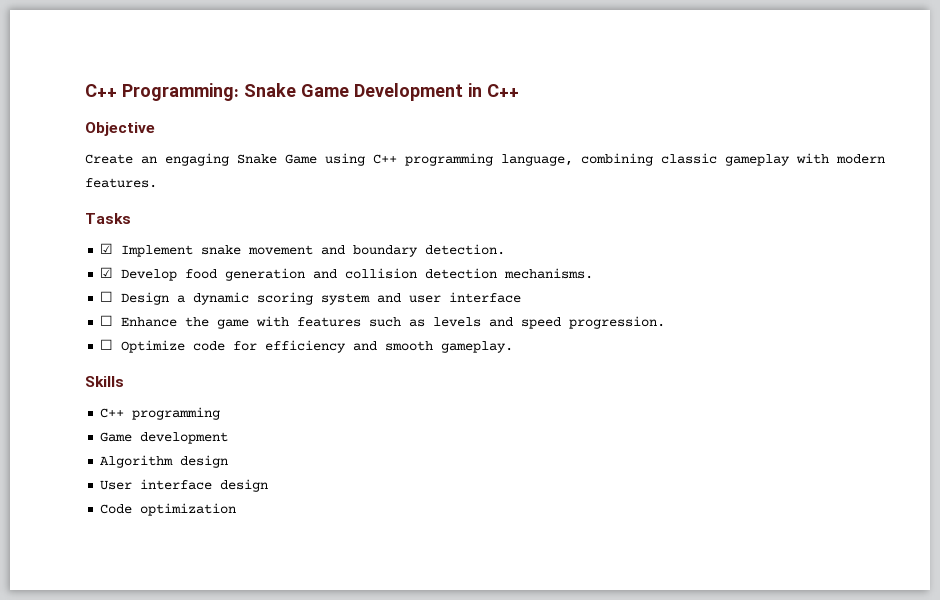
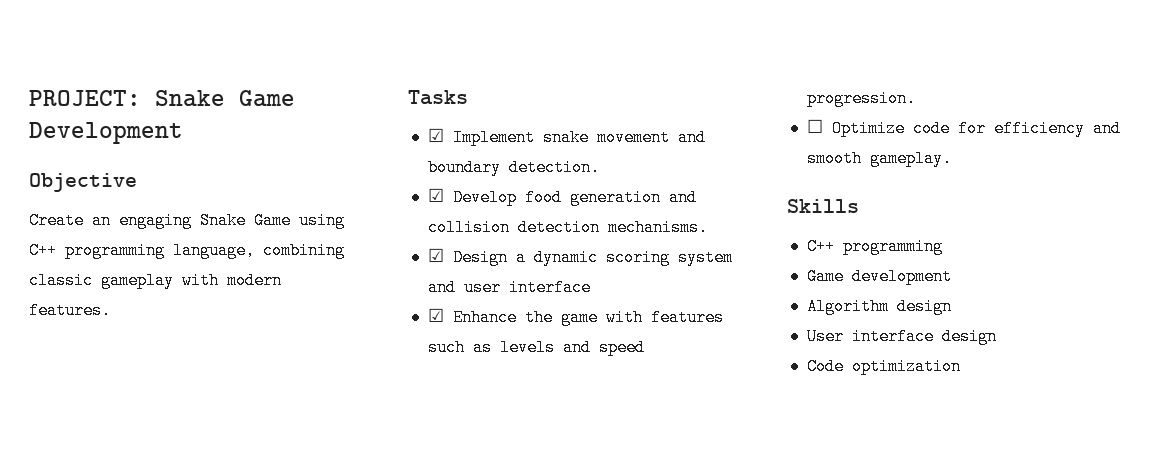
[85,83,239,101] C++ Programming: -> [29,90,141,106] PROJECT:
[468,83,519,97] in C++ -> (183, 133) none
[100,291,114,302] ☐ -> [427,248,444,262] ☑
[100,315,114,326] ☐ -> [427,308,444,322] ☑

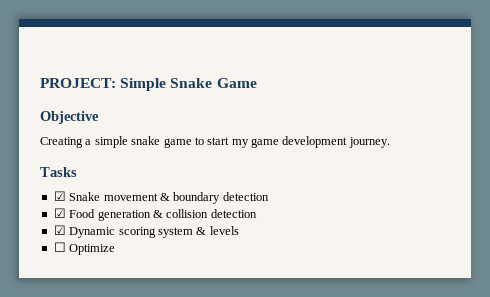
[155,90,295,107] [29,122,183,144] Snake Game Development -> [120,78,257,91] Simple Snake Game
[29,212,345,229] [29,242,345,259] [29,272,282,289] [29,302,111,319] [408,90,468,105] [427,128,706,146] [427,159,600,176] [427,188,697,206] Create an engaging Snake Game using C++ programming language, combining classic gameplay with modern features. // Tasks // ☑ Implement snake movement and boundary detection. // ☑ Develop food generation and -> [40,136,390,148] [40,167,77,177] [53,191,269,204] [53,208,163,221] Creating a simple snake game to start my game development journey. // Tasks // ☑ Snake movement & boundary detection // ☑ Food generation &
[607,219,708,236] [427,248,733,266] [427,279,591,296] [427,308,724,326] [427,339,645,356] [806,90,916,107] [806,119,1121,137] [806,150,952,167] [787,199,859,213] [806,238,943,255] [806,268,952,285] [806,298,952,315] [806,328,997,345] [806,358,961,375] mechanisms. // ☑ Design a dynamic scoring system and user interface // ☑ Enhance the game with features such as levels and speed progression. // ☐ Optimize code for efficiency and smooth gameplay. // Skills // C++ programming // Game development // Algorithm design // User interface design // Code optimization -> [53,225,239,238] [53,242,116,255] // ☑ Dynamic scoring system & levels // ☐ Optimize

